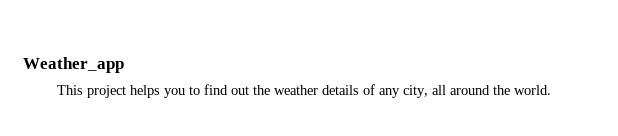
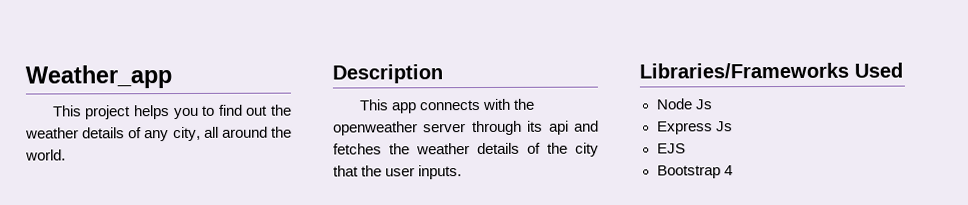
(552, 90) none -> [332,64,443,84] [358,98,535,114] [333,120,599,136] [333,142,599,157] [333,165,463,180] [639,62,903,79] [655,98,713,110] [656,121,733,135] [656,143,686,154] [656,165,733,179] // Description // This app connects with the openweather server through its api and fetches the weather details of the city that the user inputs. // Libraries/Frameworks Used // Node Js // Express Js // EJS // Bootstrap 4

